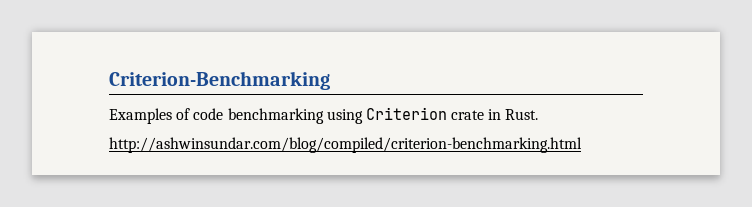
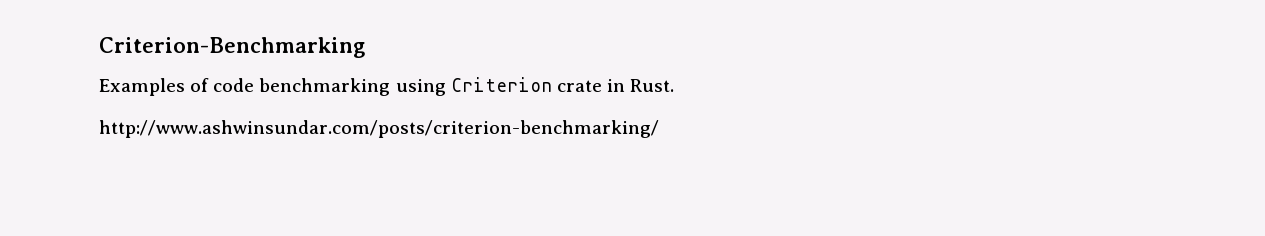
[109,137,582,153] http://ashwinsundar.com/blog/compiled/criterion-benchmarking.html -> [99,120,659,138] http://www.ashwinsundar.com/posts/criterion-benchmarking/

